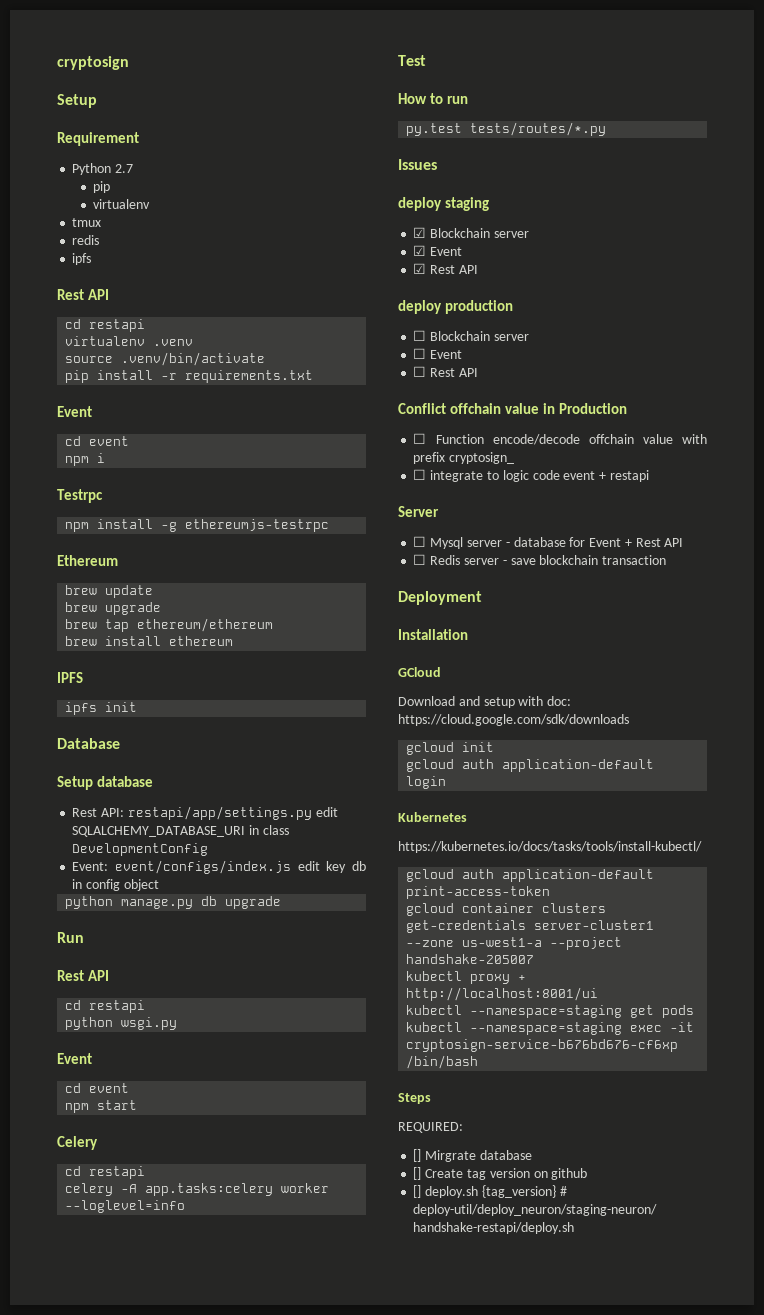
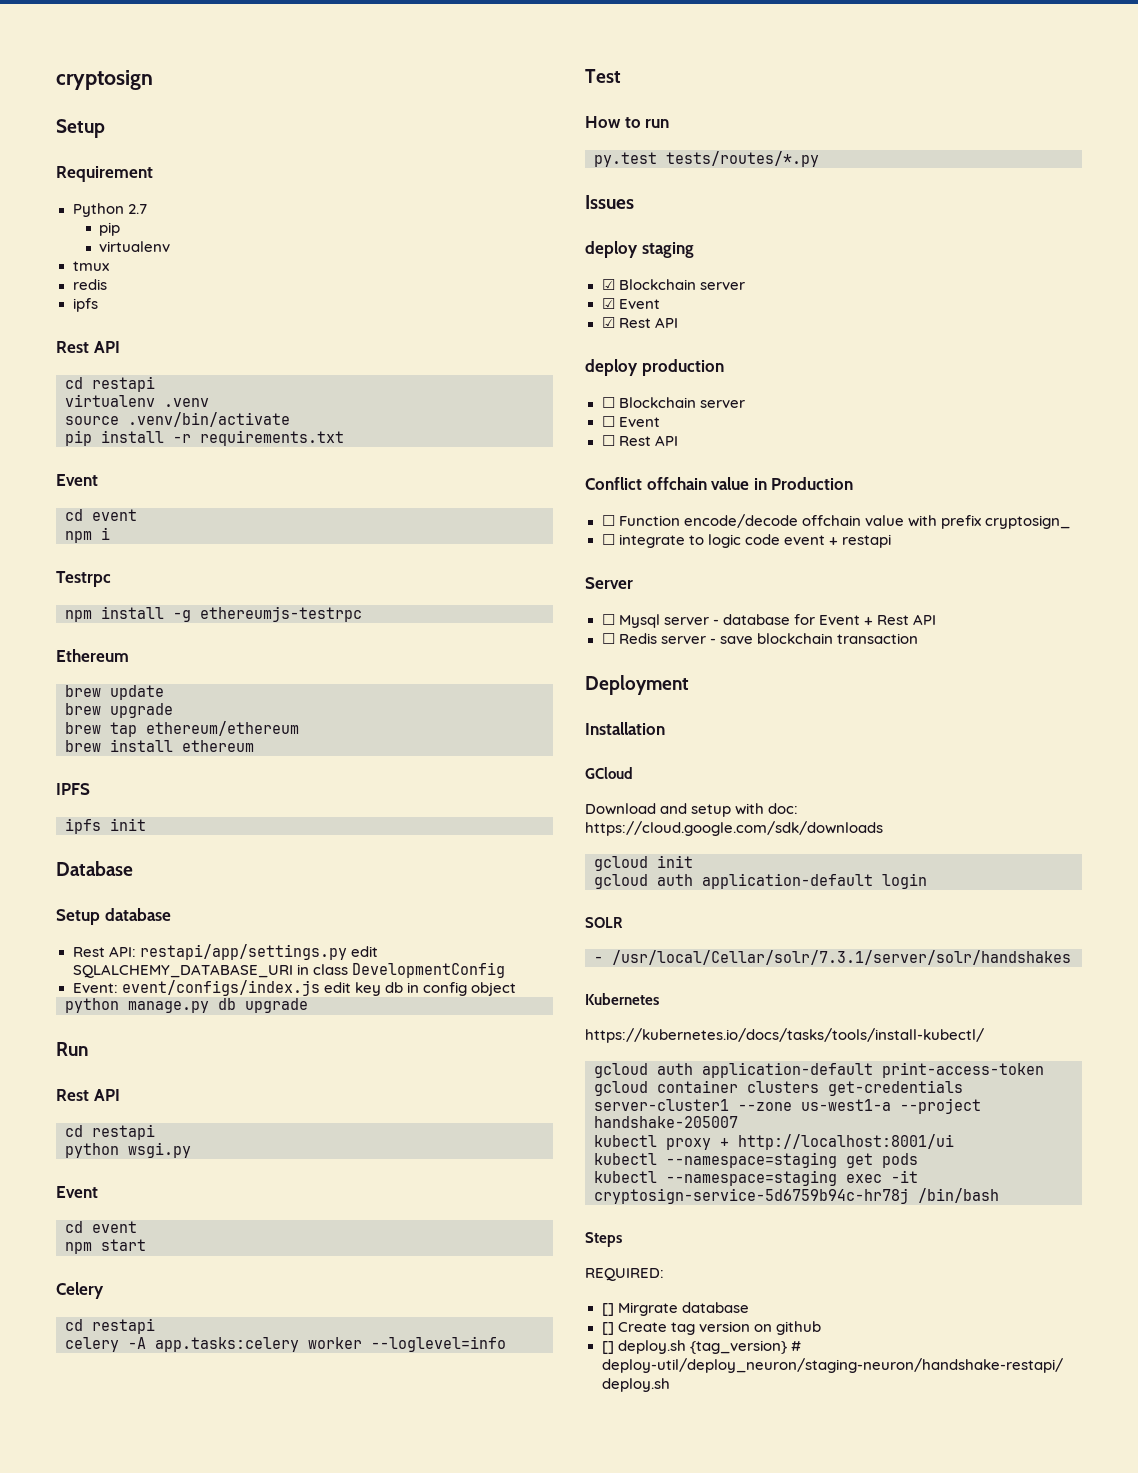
(447, 782) none -> [585,917,623,928] [594,950,1071,965] // SOLR // - /usr/local/Cellar/solr/7.3.1/server/solr/handshakes
[406,1039,679,1052] cryptosign-service-b676bd676-cf6xp -> [594,1188,909,1204] cryptosign-service-5d6759b94c-hr78j

